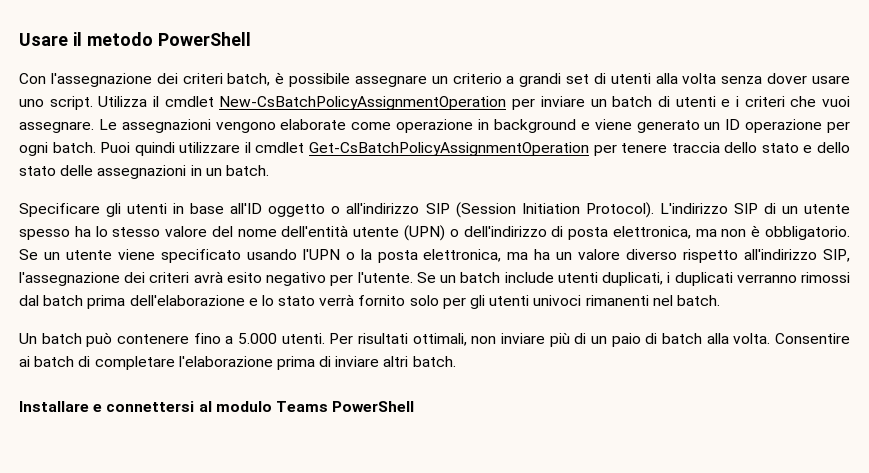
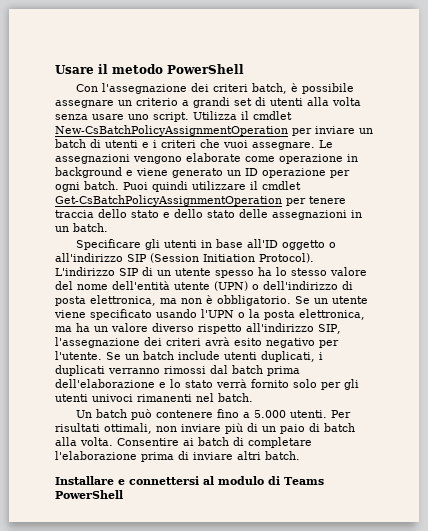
[767,73,808,84] dover -> (88, 117) none
(272, 406) none -> [268,476,280,485] di

